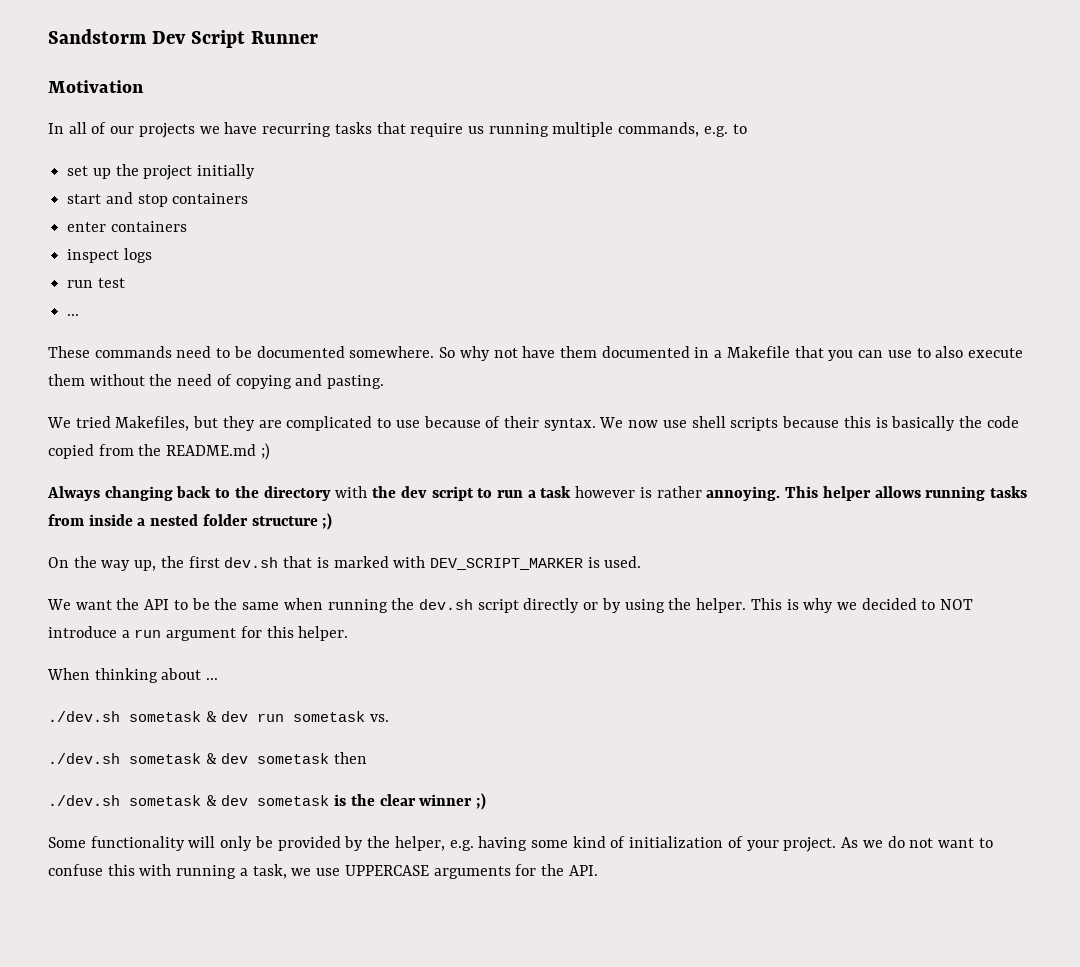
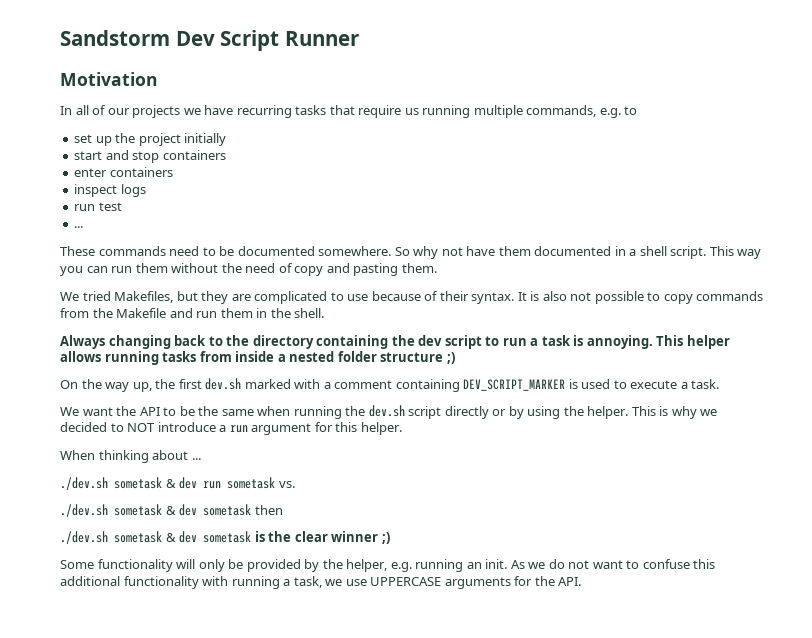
[726,346,1023,361] Makefile that you can use to also execute -> [639,246,762,259] [60,266,133,276] shell script. This way you can run
[235,374,385,389] copying and pasting. -> [294,263,437,276] copy and pasting them.
[599,416,1019,431] [48,443,270,460] We now use shell scripts because this is basically the code copied from the README.md ;) -> [517,291,764,304] [60,308,325,318] It is also not possible to copy commands from the Makefile and run them in the shell.
[335,486,368,498] with -> [316,335,389,349] containing
[575,486,702,498] however is rather -> [573,335,584,346] is
[283,556,642,570] that is marked with DEV_SCRIPT_MARKER is used. -> [244,379,720,392] marked with a comment containing DEV_SCRIPT_MARKER is used to execute a task.
[478,836,837,852] having some kind of initialization of your project. -> [415,559,508,572] running an init.
(135, 870) none -> [60,576,199,589] additional functionality

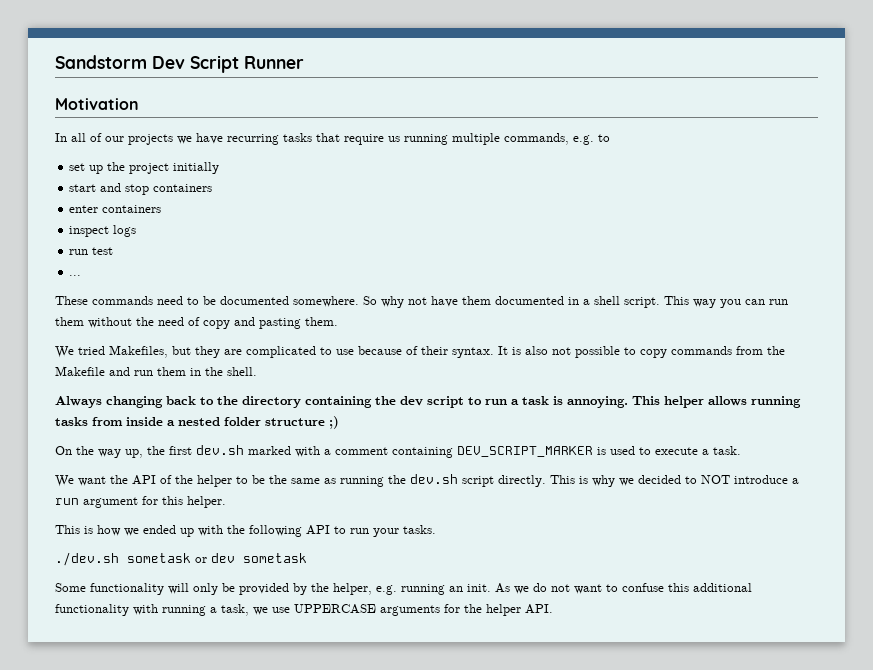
(160, 411) none -> [160,475,232,487] of the helper
[257,406,291,416] when -> [324,478,336,484] as
[444,406,629,419] directly or by using the helper. -> [498,475,546,487] directly.
[60,450,201,463] [60,477,295,490] [60,504,283,517] [60,531,390,544] When thinking about ... // ./dev.sh sometask & dev run sometask vs. // ./dev.sh sometask & dev sometask then // ./dev.sh sometask & dev sometask is the clear winner ;) -> [55,525,436,537] [55,552,307,566] This is how we ended up with the following API to run your tasks. // ./dev.sh sometask or dev sometask
(555, 581) none -> [486,604,521,616] helper

